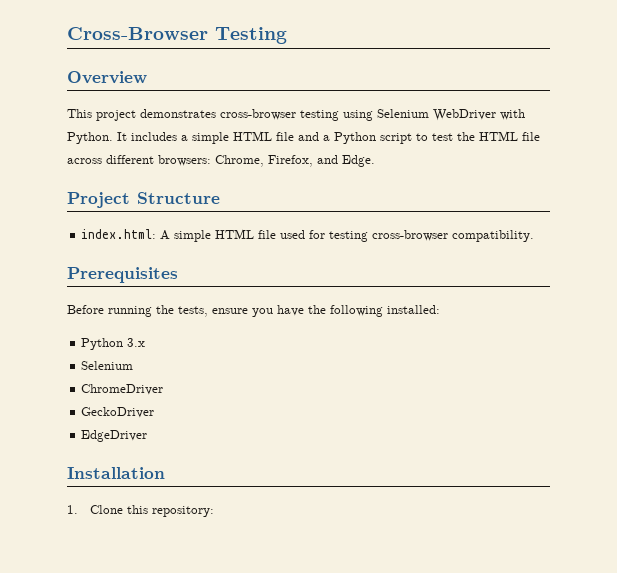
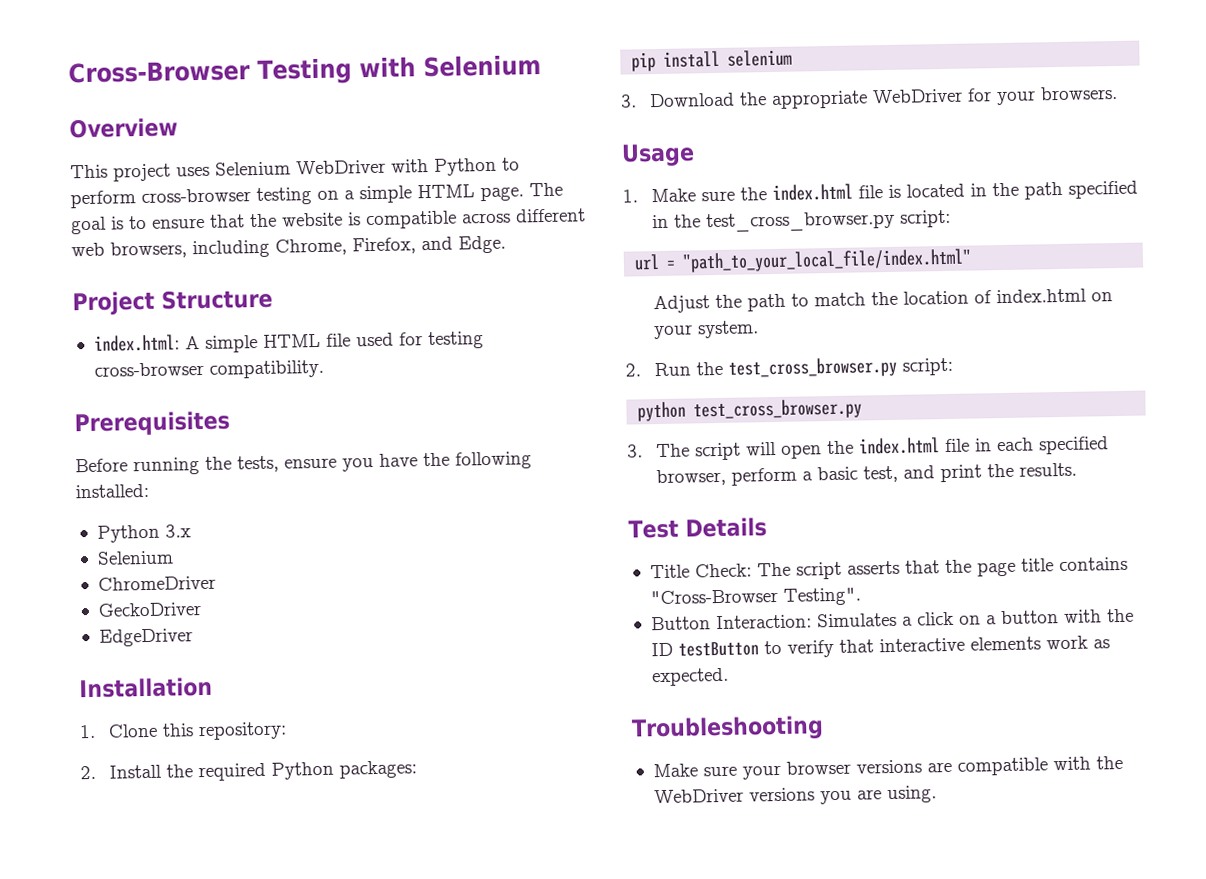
(287, 35) none -> [358,55,541,78] with Selenium
[140,109,525,121] [67,131,540,144] [67,155,211,166] demonstrates cross-browser testing using Selenium WebDriver with Python. It includes a simple HTML file and a Python script to test the HTML file across different browsers: -> [176,157,520,177] [70,182,563,209] [71,208,586,235] [71,239,270,259] uses Selenium WebDriver with Python to perform cross-browser testing on a simple HTML page. The goal is to ensure that the website is compatible across different web browsers, including
(215, 511) none -> [80,760,417,782] [631,49,793,72] [620,85,1118,110] [621,143,695,167] [622,180,1138,203] [651,209,951,233] [634,248,973,273] [652,288,1113,314] [653,320,759,340] [625,356,953,379] [637,398,863,422] [627,436,1109,461] [655,462,1077,487] [628,517,767,539] [649,556,1128,580] [649,587,861,606] [650,608,1134,631] [650,635,1110,658] [651,667,729,687] [631,715,824,742] [652,755,1123,780] [653,785,937,805] // 2. Install the required Python packages: // pip install selenium // 3. Download the appropriate WebDriver for your browsers. // Usage // 1. Make sure the index.html file is located in the path specified in the test_cross_browser.py script: // url = "path_to_your_local_file/index.html" // Adjust the path to match the location of index.html on your system. // 2. Run the test_cross_browser.py script: // python test_cross_browser.py // 3. The script will open the index.html file in each specified browser, perform a basic test, and print the results. // Test Details // Title Check: The script asserts that the page title contains "Cross-Browser Testing". // Button Interaction: Simulates a click on a button with the ID testButton to verify that interactive elements work as expected. // Troubleshooting // Make sure your browser versions are compatible with the WebDriver versions you are using.

